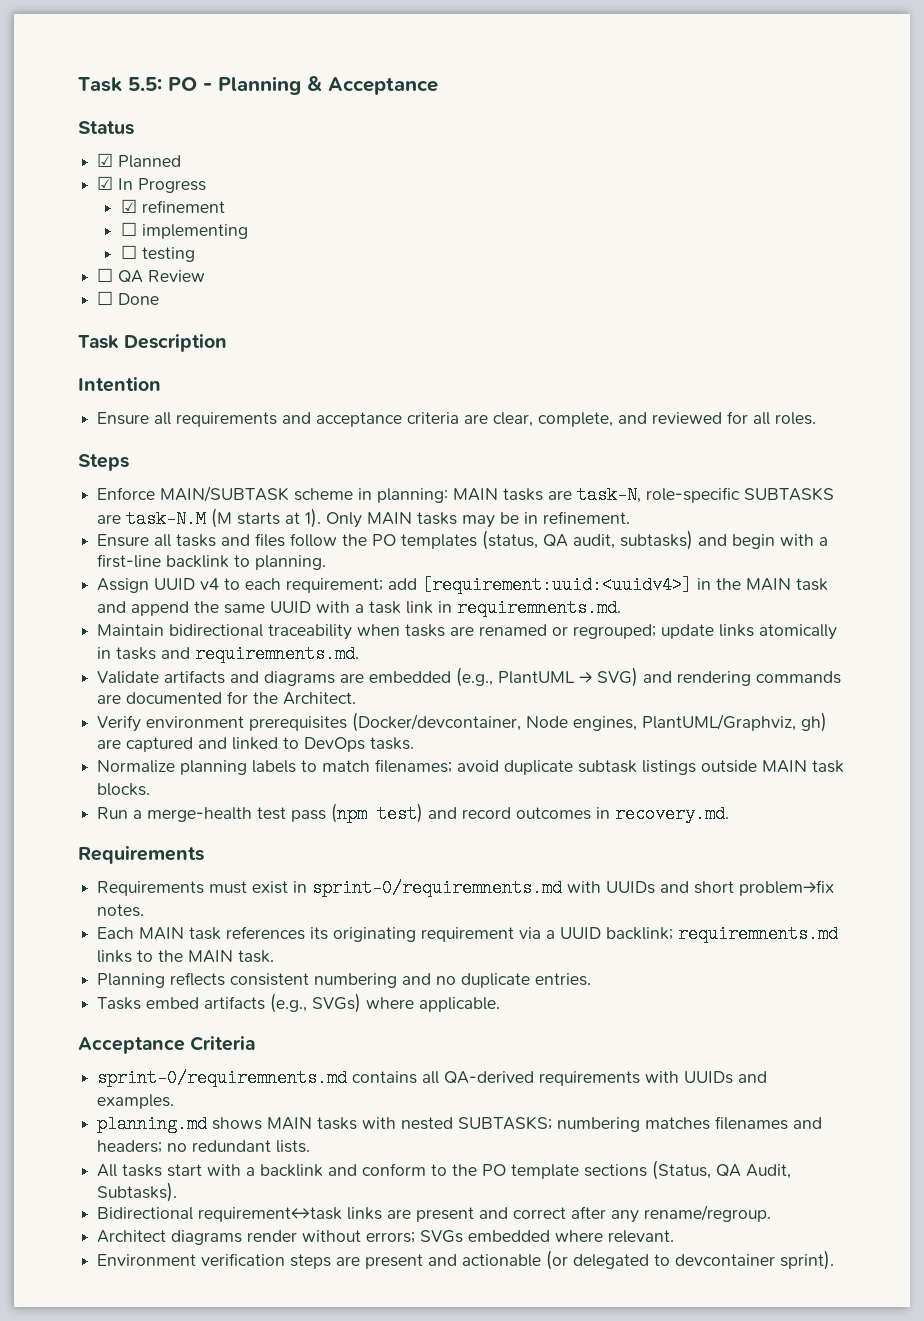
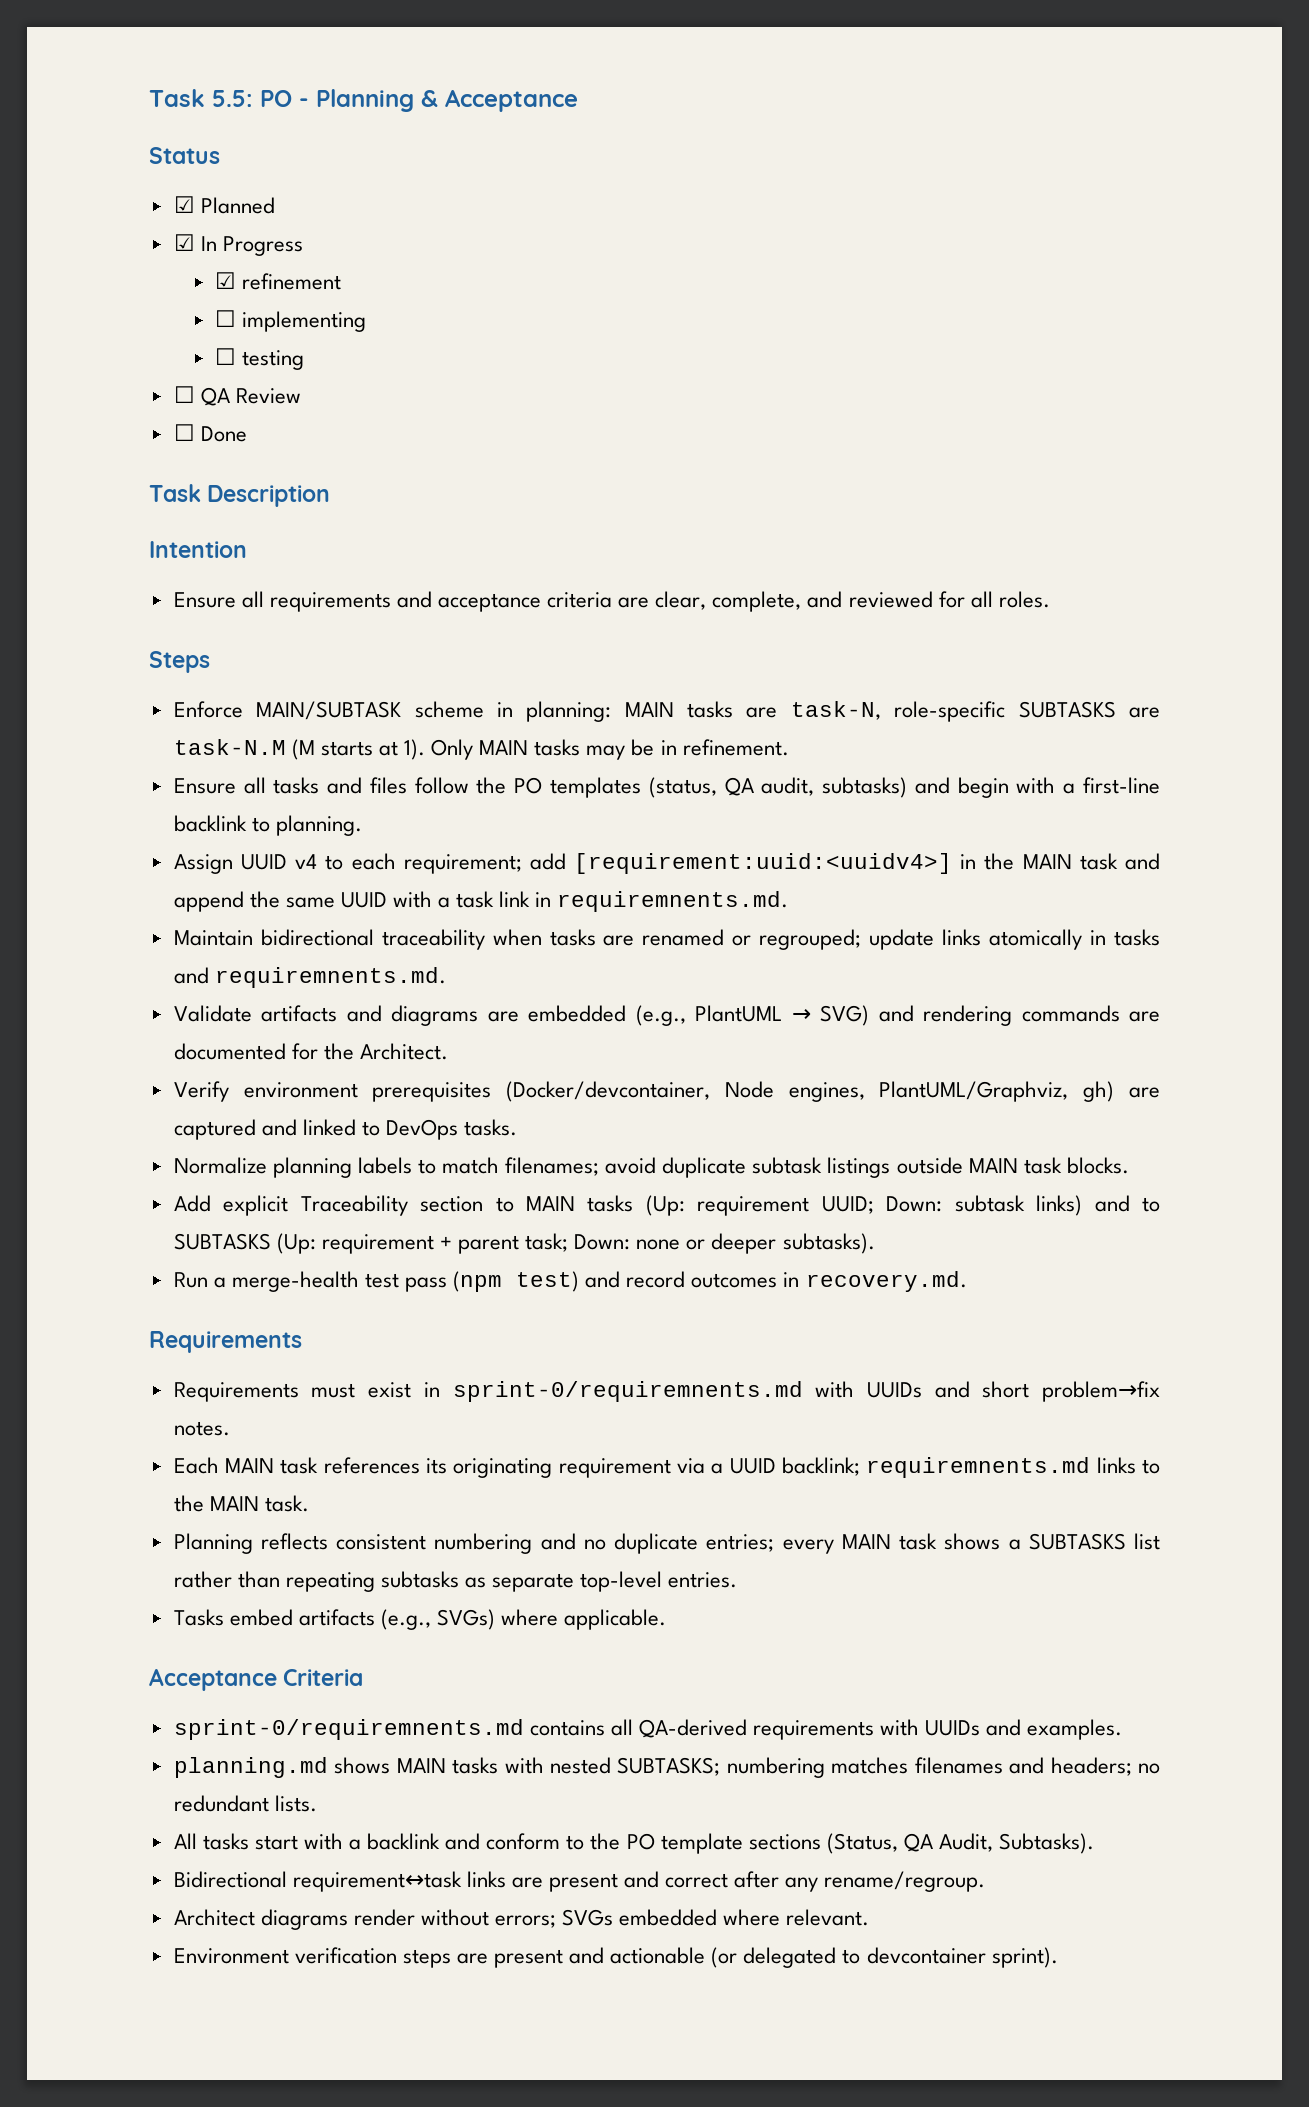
(151, 789) none -> [173,1195,1160,1216] [173,1233,875,1254] // Add explicit Traceability section to MAIN tasks (Up: requirement UUID; Down: subtask links) and to SUBTASKS (Up: requirement + parent task; Down: none or deeper subtasks).
(531, 980) none -> [706,1533,1160,1554] [173,1571,663,1592] entries; every MAIN task shows a SUBTASKS list rather than repeating subtasks as separate top-level

